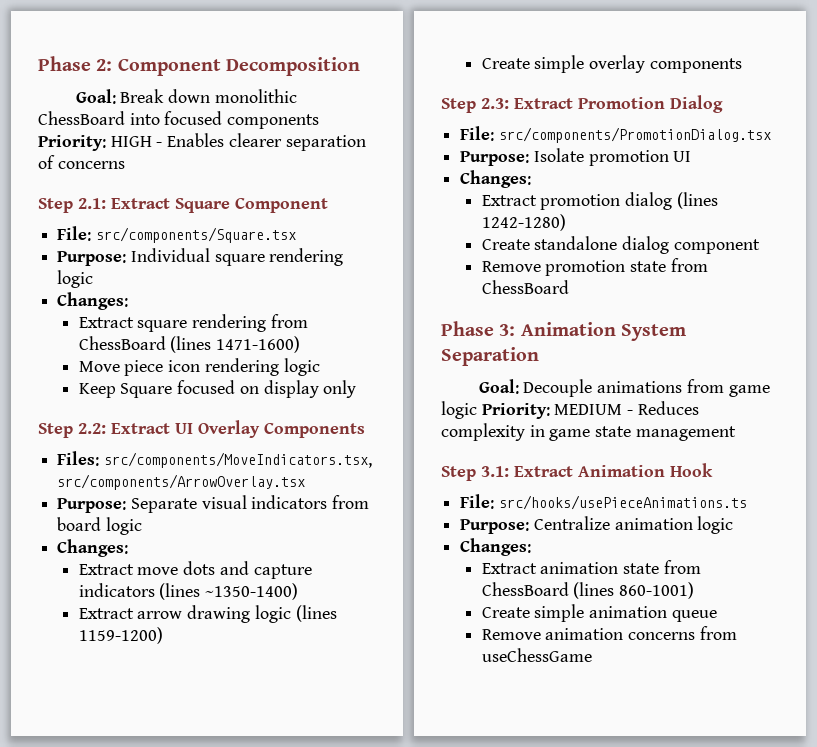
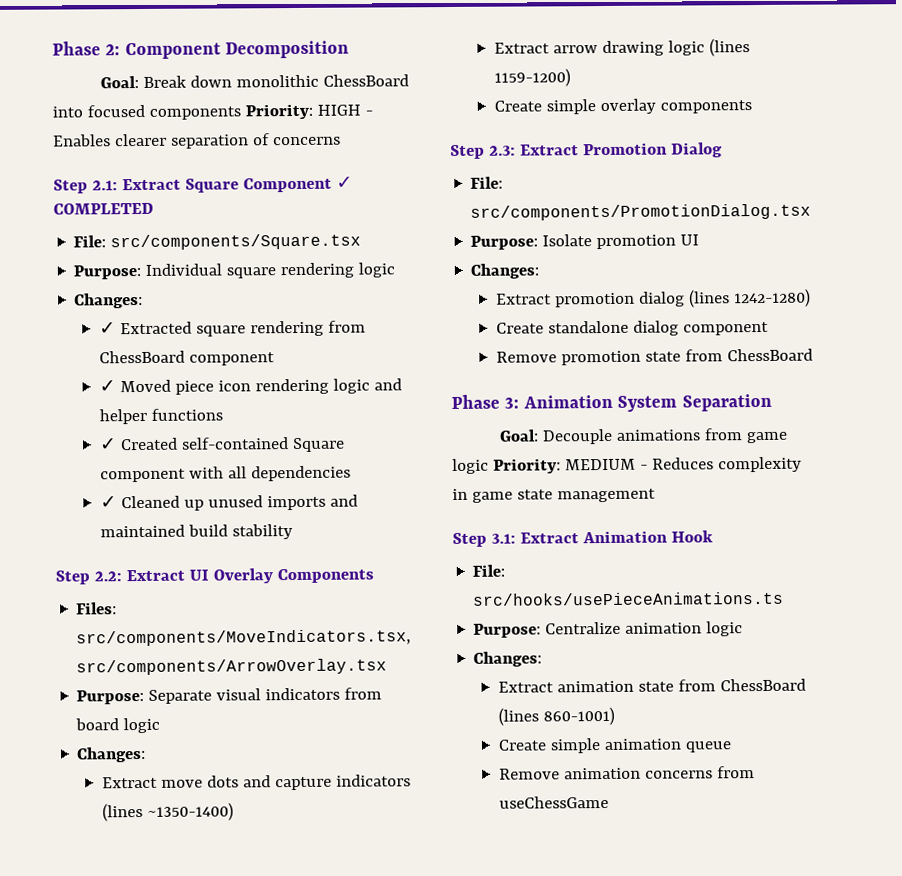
(328, 205) none -> [335,176,353,189] [53,202,154,215] ✓ COMPLETED
[78,317,134,328] Extract -> [99,321,193,335] ✓ Extracted
[170,336,301,353] [78,361,120,372] (lines 1471-1600) // Move -> [189,352,276,366] [99,379,172,393] component // ✓ Moved
[78,380,357,398] // Keep Square focused on display only -> [374,378,403,391] [99,408,224,425] [99,437,346,453] [100,465,352,483] [100,494,359,511] [100,524,294,540] and helper functions // ✓ Created self-contained Square component with all dependencies // ✓ Cleaned up unused imports and maintained build stability

